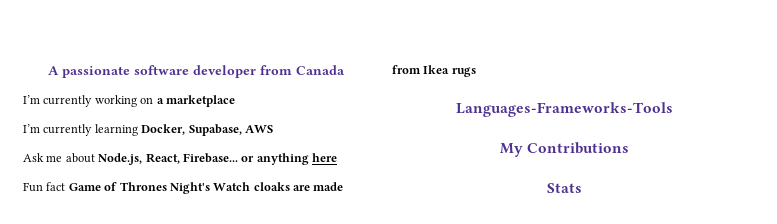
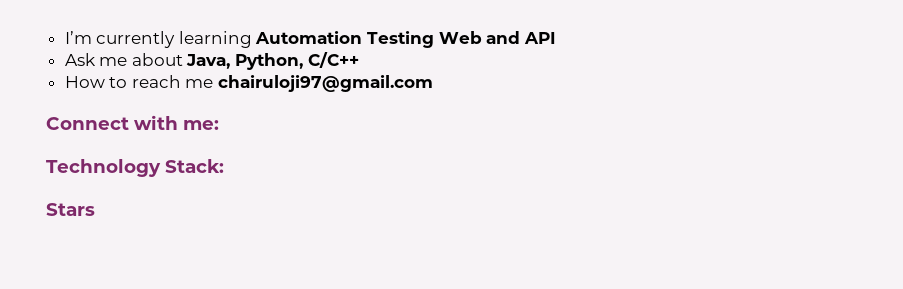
[47,65,345,78] [23,95,235,107] [23,124,273,136] [23,153,337,165] [23,182,344,194] [392,65,476,77] [456,102,673,117] [499,142,630,157] [547,183,582,193] A passionate software developer from Canada // I’m currently working on a marketplace // I’m currently learning Docker, Supabase, AWS // Ask me about Node.js, React, Firebase... or anything here // Fun fact Game of Thrones Night's Watch cloaks are made from Ikea rugs // Languages-Frameworks-Tools // My Contributions // Stats -> [64,31,556,48] [64,52,359,70] [64,75,434,92] [46,115,219,130] [46,159,224,177] [46,203,95,216] I’m currently learning Automation Testing Web and API // Ask me about Java, Python, C/C++ // How to reach me chairuloji97@gmail.com // Connect with me: // Technology Stack: // Stars

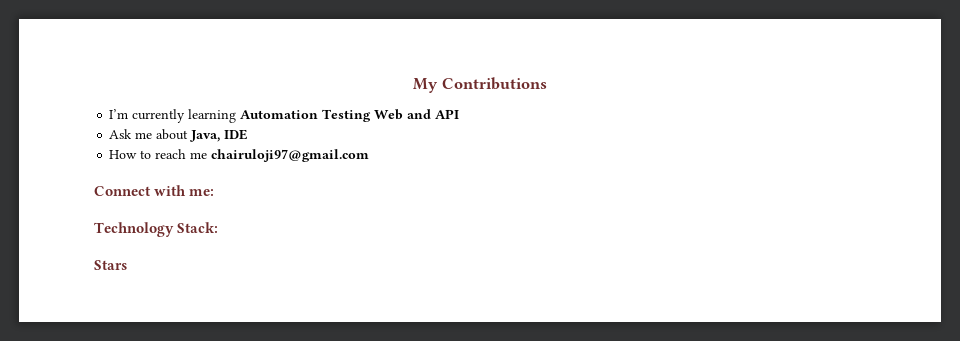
(64, 37) none -> [413,77,547,93] My Contributions //
[235,52,359,70] Python, C/C++ -> [224,129,249,140] IDE

